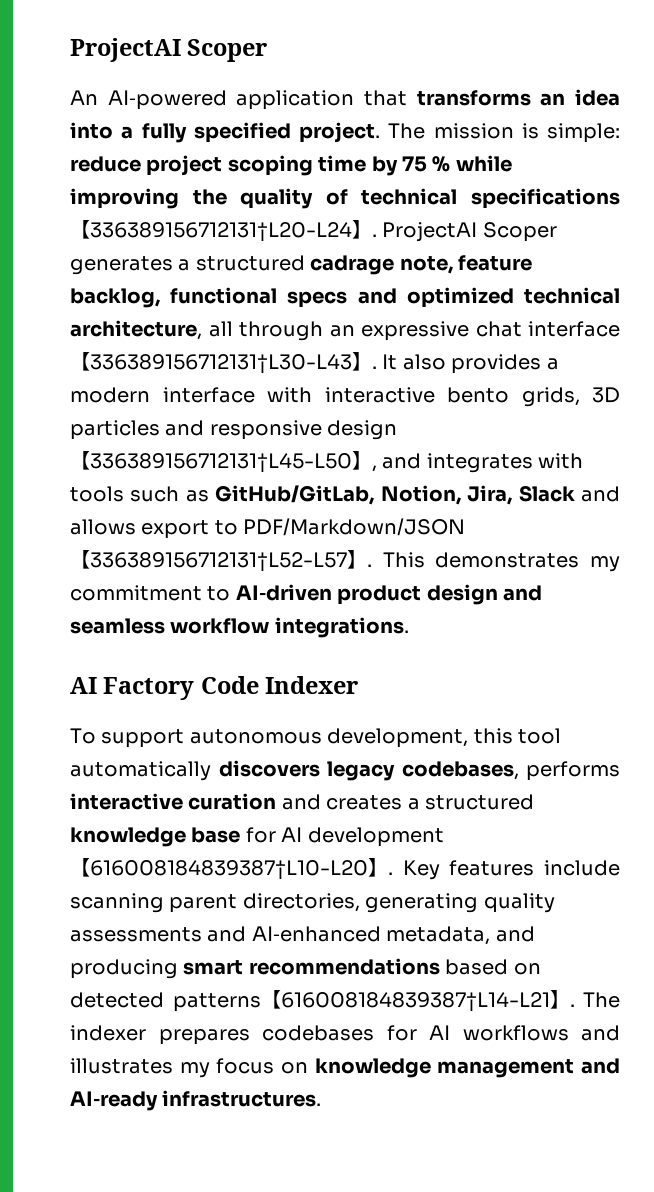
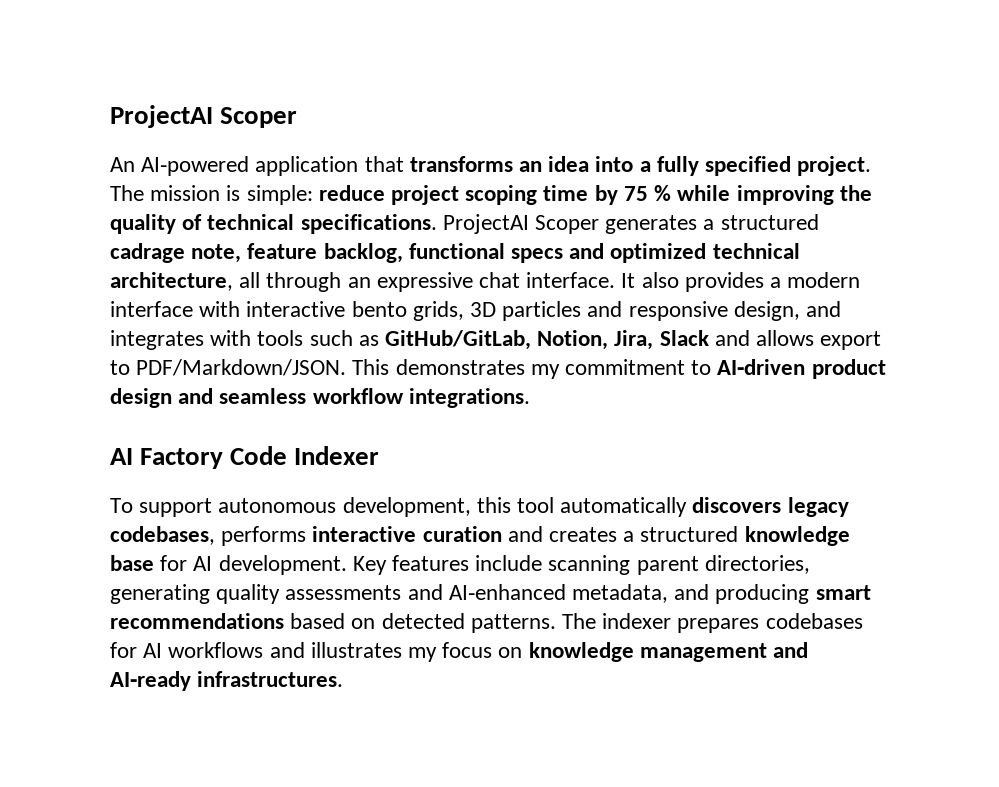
[471,188,620,209] [70,220,377,242] specifications【336389156712131†L20-L24】. -> [300,214,437,234] specifications.
[528,321,620,337] [70,352,377,374] interface【336389156712131†L30-L43】. -> [526,272,616,288] interface.
[327,420,398,440] [70,451,377,473] design【336389156712131†L45-L50】, -> [733,301,800,321] design,
[243,518,466,536] [70,550,372,572] PDF/Markdown/JSON【336389156712131†L52-L57】. -> [136,359,347,376] PDF/Markdown/JSON.
[307,827,444,847] [70,858,393,880] development【616008184839387†L10-L20】. -> [218,555,347,575] development.
[172,990,575,1012] patterns【616008184839387†L14-L21】. -> [470,614,556,633] patterns.

